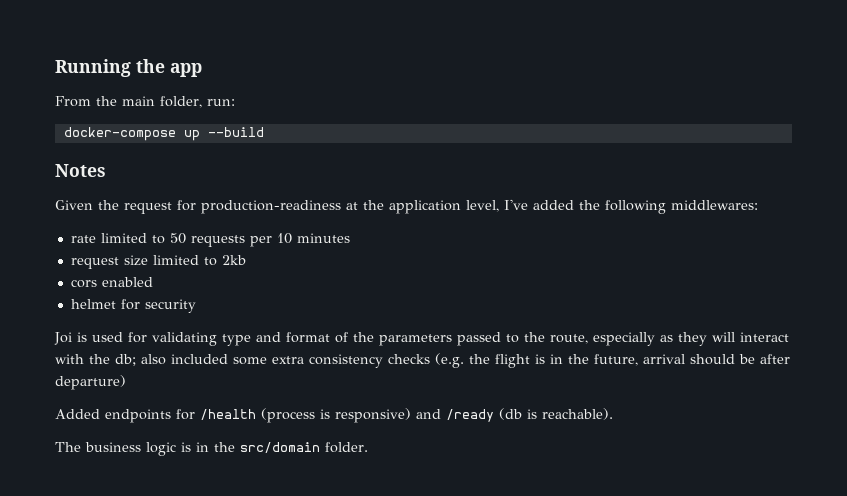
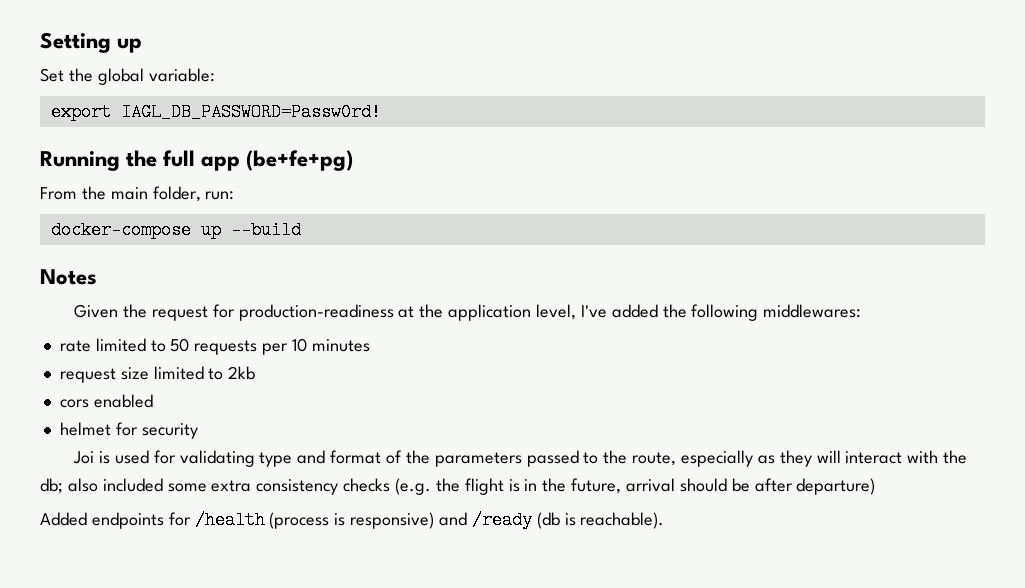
(55, 68) none -> [40,32,143,53] [40,68,215,85] [50,103,381,121] Setting up // Set the global variable: // export IAGL_DB_PASSWORD=Passw0rd! //
(165, 66) none -> [163,150,196,167] full
(202, 70) none -> [246,150,354,171] (be+fe+pg)
[55,442,368,456] // The business logic is in the src/domain folder. -> (665, 520) none

